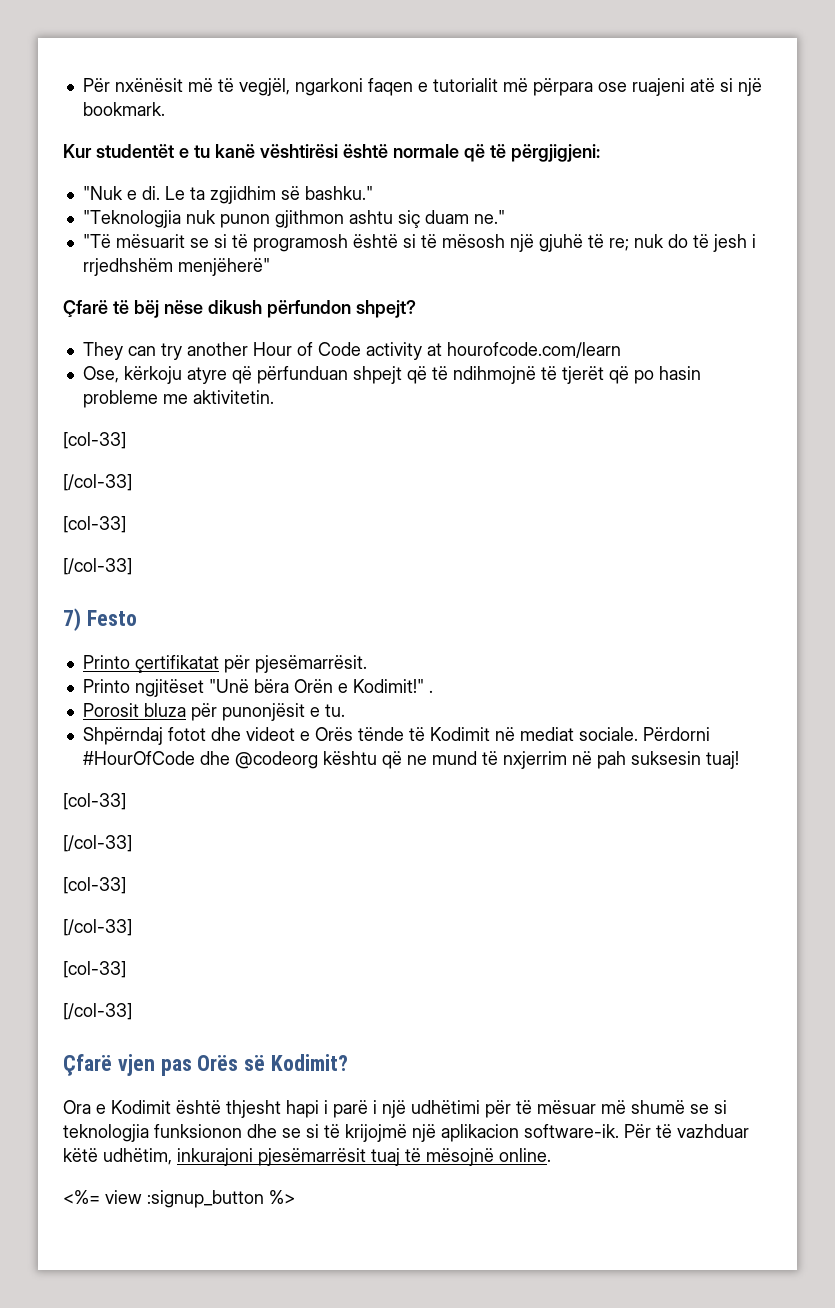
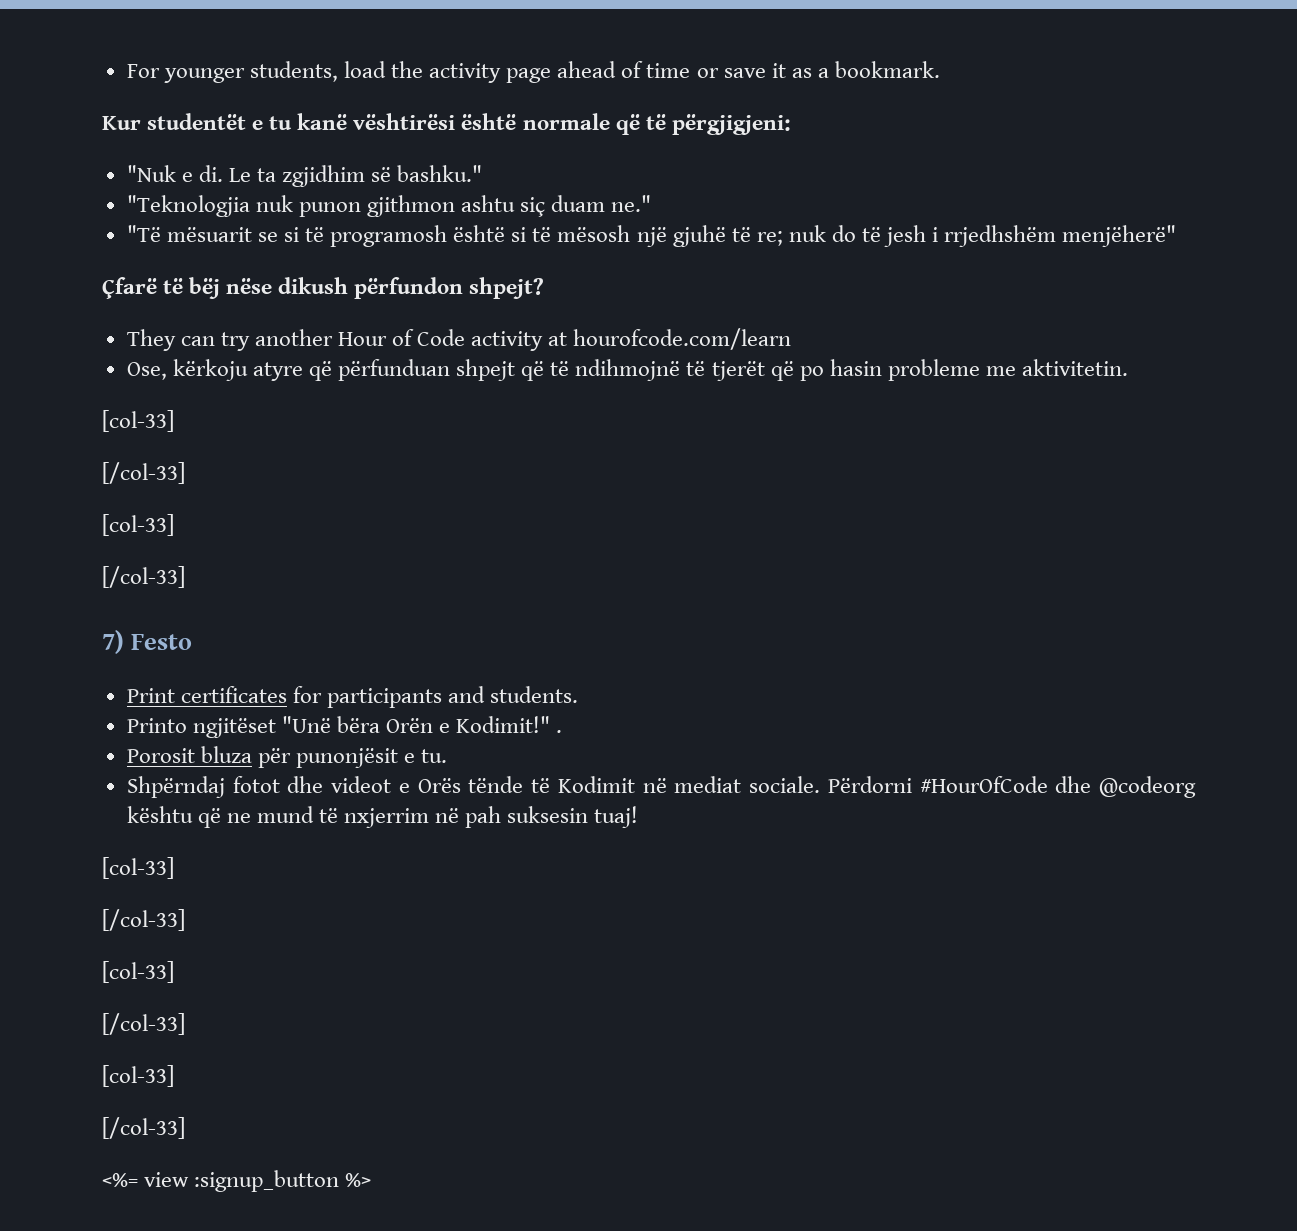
[82,78,762,96] Për nxënësit më të vegjël, ngarkoni faqen e tutorialit më përpara ose ruajeni atë si një -> [126,61,829,83] For younger students, load the activity page ahead of time or save it as a
[82,655,367,673] Printo çertifikatat për pjesëmarrësit. -> [126,686,579,708] Print certificates for participants and students.
[63,1054,349,1076] [63,1100,727,1118] [63,1124,749,1142] [63,1148,551,1166] // Çfarë vjen pas Orës së Kodimit? // Ora e Kodimit është thjesht hapi i parë i një udhëtimi për të mësuar më shumë se si teknologjia funksionon dhe se si të krijojmë një aplikacion software-ik. Për të vazhduar këtë udhëtim, inkurajoni pjesëmarrësit tuaj të mësojnë online. -> (185, 1128) none

